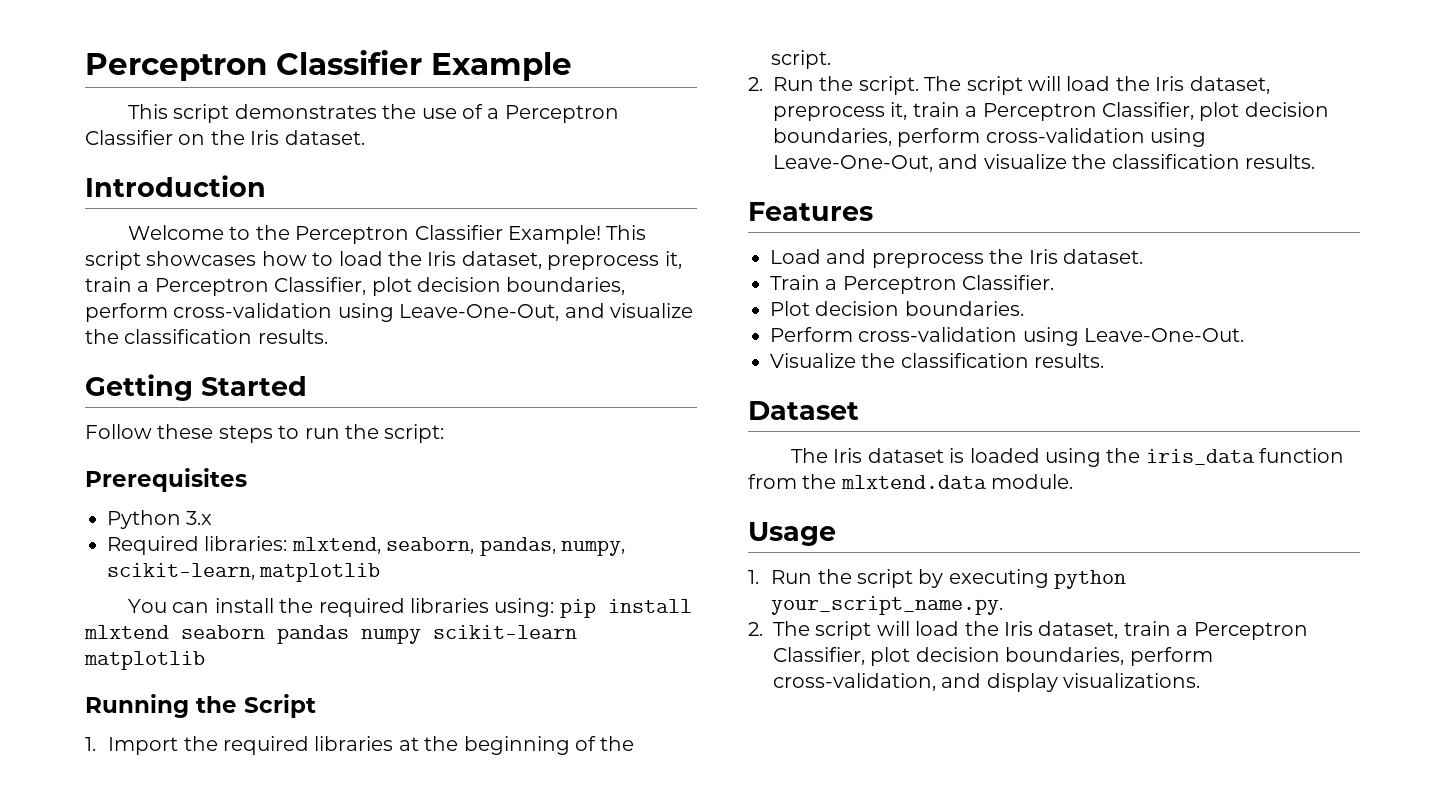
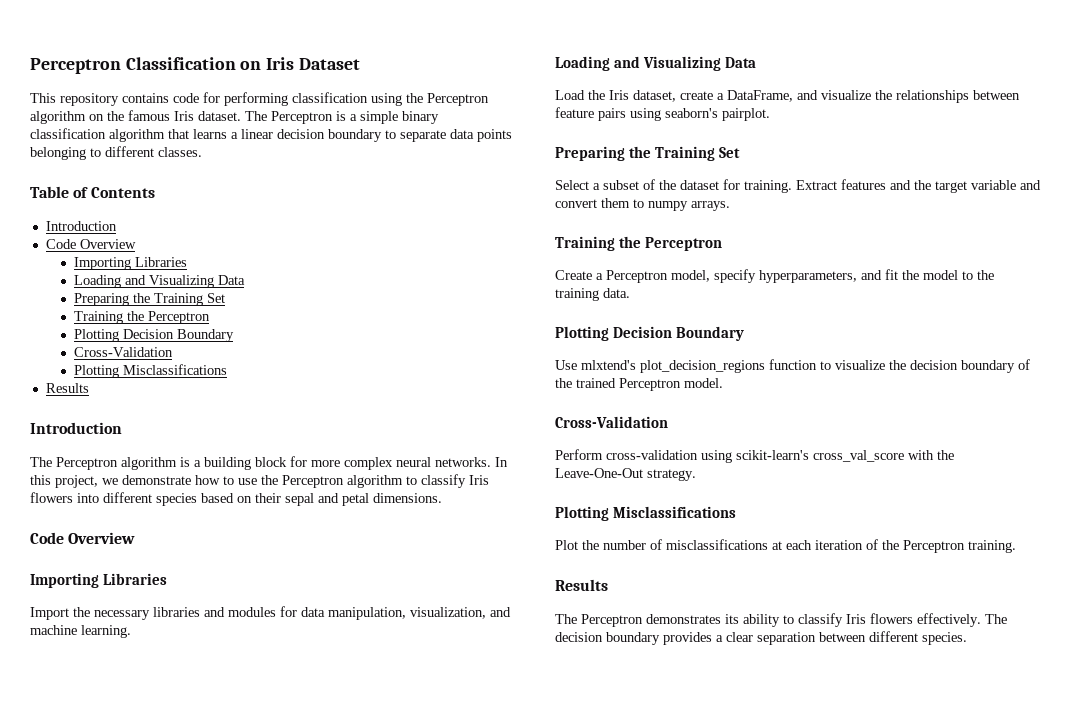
[85,50,572,81] [127,104,619,123] [85,130,173,145] Perceptron Classifier Example // This script demonstrates the use of a Perceptron Classifier -> [30,57,360,74] [30,92,489,106] [30,111,86,124] Perceptron Classification on Iris Dataset // This repository contains code for performing classification using the Perceptron algorithm
[250,130,365,145] [85,175,266,197] [127,225,647,244] [85,251,682,270] [85,277,626,296] [85,303,693,322] [85,329,328,344] [85,374,307,401] [85,424,445,443] [85,468,247,492] [107,510,213,529] [107,536,625,556] [107,563,381,582] [127,598,692,618] [84,625,577,644] [84,651,205,670] [85,694,316,718] [85,736,635,755] [771,50,832,69] [748,76,1270,95] [773,102,1329,121] [773,128,1207,147] [773,154,1315,172] [748,202,873,221] [770,249,1143,268] [770,275,1055,294] [770,301,1024,316] [770,327,1245,346] [770,353,1105,368] [748,401,859,420] [790,448,1345,467] [748,474,1074,489] [748,522,836,546] [748,569,1127,589] [771,596,1004,615] [748,621,1308,640] [773,647,1213,666] [773,673,1201,692] Iris dataset. // Introduction // Welcome to the Perceptron Classifier Example! This script showcases how to load the Iris dataset, preprocess it, train a Perceptron Classifier, plot decision boundaries, perform cross-validation using Leave-One-Out, and visualize the classification results. // Getting Started // Follow these steps to run the script: // Prerequisites // Python 3.x // Required libraries: mlxtend, seaborn, pandas, numpy, scikit-learn, matplotlib // You can install the required libraries using: pip install mlxtend seaborn pandas numpy scikit-learn matplotlib // Running the Script // 1. Import the required libraries at the beginning of the script. // 2. Run the script. The script will load the Iris dataset, preprocess it, train a Perceptron Classifier, plot decision boundaries, perform cross-validation using Leave-One-Out, and visualize the classification results. // Features // Load and preprocess the Iris dataset. // Train a Perceptron Classifier. // Plot decision boundaries. // Perform cross-validation using Leave-One-Out. // Visualize the classification results. // Dataset // The Iris dataset is loaded using the iris_data function from the mlxtend.data module. // Usage // 1. Run the script by executing python your_script_name.py. // 2. The script will load the Iris dataset, train a Perceptron Classifier, plot decision boundaries, perform cross-validation, and display visualizations. -> [128,110,439,124] [30,128,512,142] [30,146,202,160] [30,186,155,198] [45,221,117,231] [45,239,136,249] [73,257,187,270] [73,275,245,288] [73,293,225,306] [73,311,210,324] [73,329,234,342] [73,347,173,357] [73,364,227,378] [45,383,89,393] [30,422,122,434] [30,456,508,470] [30,474,489,488] [30,492,442,506] [30,532,136,544] [30,573,168,588] [30,606,511,620] [30,625,131,638] [555,56,757,71] [555,90,1020,103] [555,107,770,121] [555,146,741,161] [555,179,1041,193] [555,198,730,211] [555,236,723,251] [555,269,994,283] [555,288,630,301] [555,326,745,341] [555,359,1030,373] [555,378,723,391] [555,416,668,428] [555,449,954,463] [555,468,696,481] [555,506,737,521] [555,539,1016,553] [555,579,608,591] [555,613,1007,627] [555,631,967,645] famous Iris dataset. The Perceptron is a simple binary classification algorithm that learns a linear decision boundary to separate data points belonging to different classes. // Table of Contents // Introduction // Code Overview // Importing Libraries // Loading and Visualizing Data // Preparing the Training Set // Training the Perceptron // Plotting Decision Boundary // Cross-Validation // Plotting Misclassifications // Results // Introduction // The Perceptron algorithm is a building block for more complex neural networks. In this project, we demonstrate how to use the Perceptron algorithm to classify Iris flowers into different species based on their sepal and petal dimensions. // Code Overview // Importing Libraries // Import the necessary libraries and modules for data manipulation, visualization, and machine learning. // Loading and Visualizing Data // Load the Iris dataset, create a DataFrame, and visualize the relationships between feature pairs using seaborn's pairplot. // Preparing the Training Set // Select a subset of the dataset for training. Extract features and the target variable and convert them to numpy arrays. // Training the Perceptron // Create a Perceptron model, specify hyperparameters, and fit the model to the training data. // Plotting Decision Boundary // Use mlxtend's plot_decision_regions function to visualize the decision boundary of the trained Perceptron model. // Cross-Validation // Perform cross-validation using scikit-learn's cross_val_score with the Leave-One-Out strategy. // Plotting Misclassifications // Plot the number of misclassifications at each iteration of the Perceptron training. // Results // The Perceptron demonstrates its ability to classify Iris flowers effectively. The decision boundary provides a clear separation between different species.

